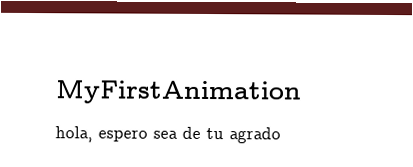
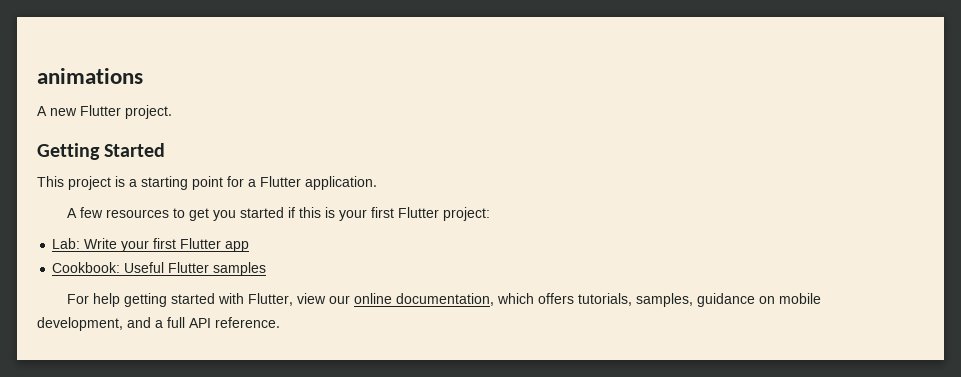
[55,79,302,105] [55,126,281,144] MyFirstAnimation // hola, espero sea de tu agrado -> [37,68,143,84] [37,105,172,119] [37,143,166,160] [37,176,377,190] [67,207,491,221] [52,238,250,252] [52,262,267,276] [67,293,822,307] [37,317,280,331] animations // A new Flutter project. // Getting Started // This project is a starting point for a Flutter application. // A few resources to get you started if this is your first Flutter project: // Lab: Write your first Flutter app // Cookbook: Useful Flutter samples // For help getting started with Flutter, view our online documentation, which offers tutorials, samples, guidance on mobile development, and a full API reference.

